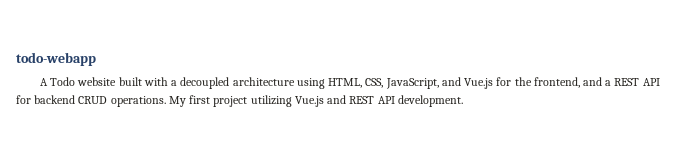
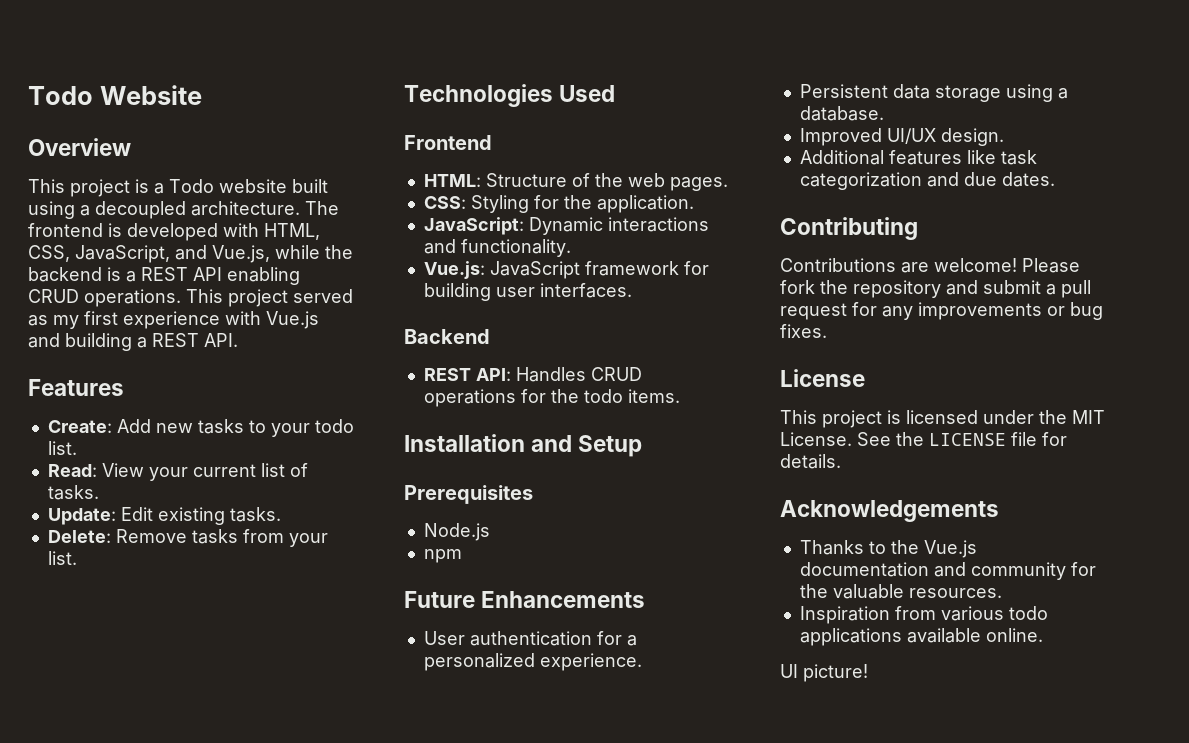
[16,52,96,66] [39,78,48,86] todo-webapp // A -> [28,85,202,105] [28,138,131,156] [28,179,164,197] Todo Website // Overview // This project is a
[143,77,168,86] with -> [28,201,75,219] using
[232,77,660,89] [16,95,463,107] architecture using HTML, CSS, JavaScript, and Vue.js for the frontend, and a REST API for backend CRUD operations. My first project utilizing Vue.js and REST API development. -> [191,201,339,216] [28,223,320,241] [28,245,353,263] [28,267,300,285] [28,289,353,307] [28,311,319,329] [28,333,238,351] [28,379,124,396] [47,419,354,437] [47,441,77,455] [47,463,308,481] [47,485,99,500] [47,507,281,525] [47,529,328,547] [47,551,77,565] [404,84,616,107] [404,135,492,150] [423,173,728,191] [423,195,694,213] [423,217,709,235] [423,239,571,257] [423,261,709,279] [423,283,632,301] [404,329,490,344] [423,367,642,382] [423,389,680,407] [404,434,643,457] [404,485,533,504] [423,523,490,541] [423,549,462,563] [404,591,646,608] [423,631,637,646] [423,653,642,671] [799,84,1068,102] [799,106,884,121] [799,128,1004,146] [799,150,1037,165] [799,172,1055,190] [780,217,918,240] [780,258,1080,273] [780,280,1091,298] [780,302,1103,320] [780,324,827,338] [780,369,865,387] [780,410,1105,428] [780,432,1067,446] [780,454,841,469] [780,500,999,522] [799,540,977,558] [799,562,1096,580] [799,584,1002,599] [799,606,1048,624] [799,628,1043,646] [780,664,868,682] architecture. The frontend is developed with HTML, CSS, JavaScript, and Vue.js, while the backend is a REST API enabling CRUD operations. This project served as my first experience with Vue.js and building a REST API. // Features // Create: Add new tasks to your todo list. // Read: View your current list of tasks. // Update: Edit existing tasks. // Delete: Remove tasks from your list. // Technologies Used // Frontend // HTML: Structure of the web pages. // CSS: Styling for the application. // JavaScript: Dynamic interactions and functionality. // Vue.js: JavaScript framework for building user interfaces. // Backend // REST API: Handles CRUD operations for the todo items. // Installation and Setup // Prerequisites // Node.js // npm // Future Enhancements // User authentication for a personalized experience. // Persistent data storage using a database. // Improved UI/UX design. // Additional features like task categorization and due dates. // Contributing // Contributions are welcome! Please fork the repository and submit a pull request for any improvements or bug fixes. // License // This project is licensed under the MIT License. See the LICENSE file for details. // Acknowledgements // Thanks to the Vue.js documentation and community for the valuable resources. // Inspiration from various todo applications available online. // UI picture!

